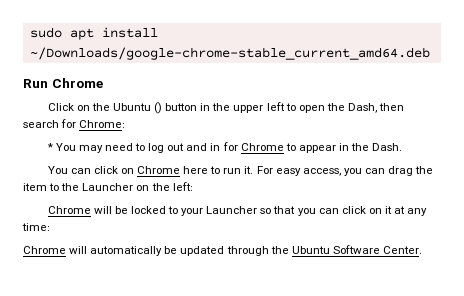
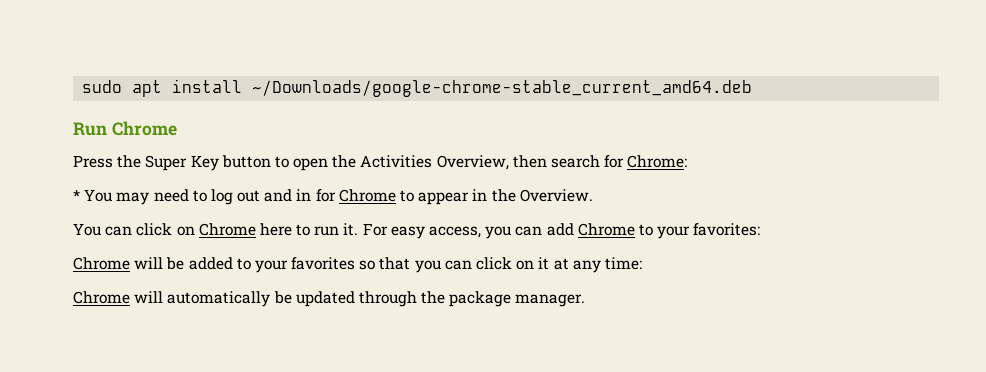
[47,102,285,114] Click on the Ubuntu () button in the upper left -> [73,155,271,171] Press the Super Key button
[347,103,377,113] Dash, -> [360,155,509,170] Activities Overview,
[372,143,403,151] Dash. -> [519,189,593,202] Overview.
[388,166,434,176] [23,182,193,191] drag the item to the Launcher on the left: -> [546,223,761,239] add Chrome to your favorites:
[130,206,258,216] locked to your Launcher -> [188,257,356,273] added to your favorites
[291,245,422,254] Ubuntu Software Center. -> [449,291,586,307] package manager.

